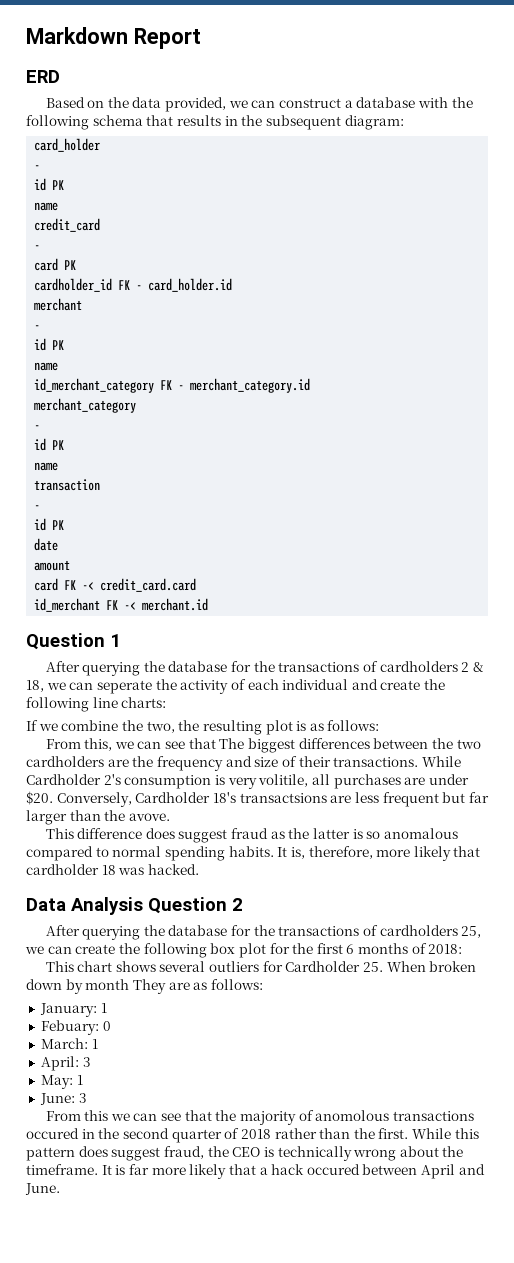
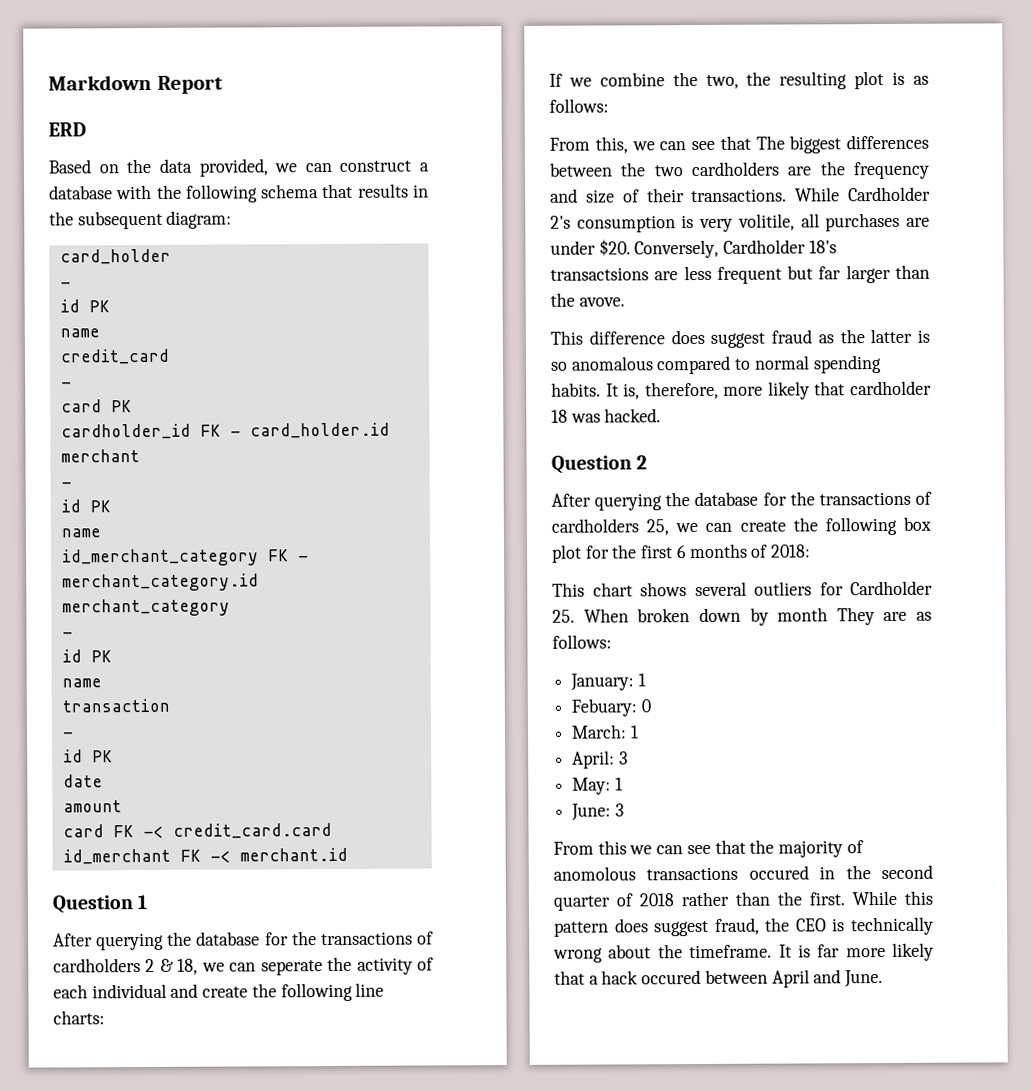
[26,897,143,915] Data Analysis -> (662, 415) none

